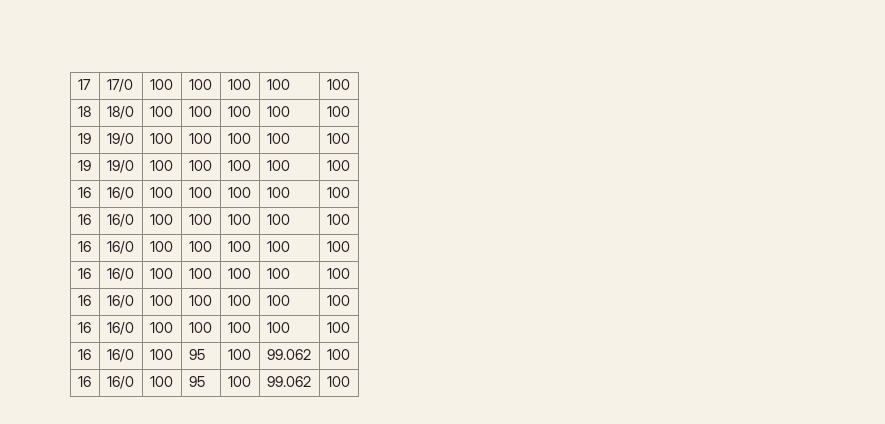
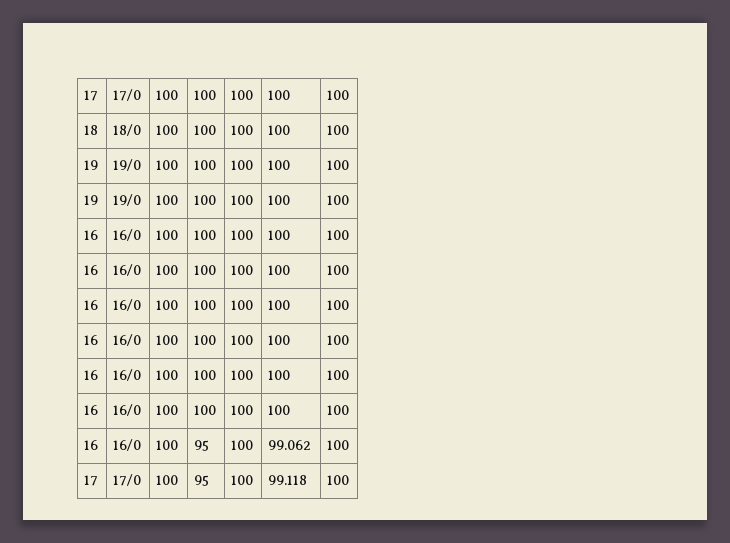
[77,376,91,387] [106,376,134,389] [149,376,173,387] [188,376,205,387] [227,376,251,387] [266,376,311,387] 16 | 16/0 | 100 | 95 | 100 | 99.062 -> [84,475,99,486] [113,474,142,486] [156,475,179,485] [194,475,210,486] [231,475,254,485] [268,475,308,485] 17 | 17/0 | 100 | 95 | 100 | 99.118

